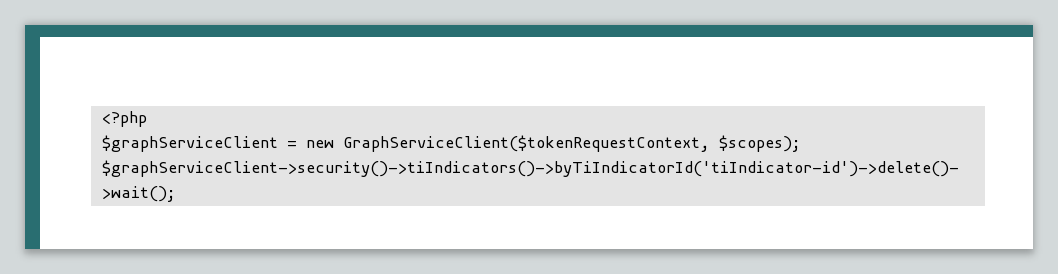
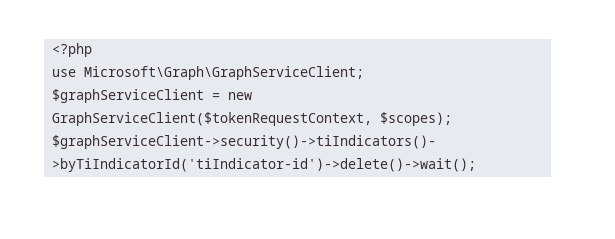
(147, 119) none -> [52,66,365,80] // use Microsoft\Graph\GraphServiceClient;

